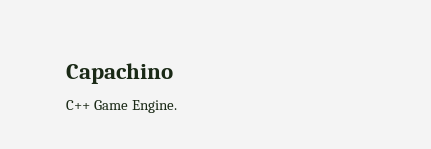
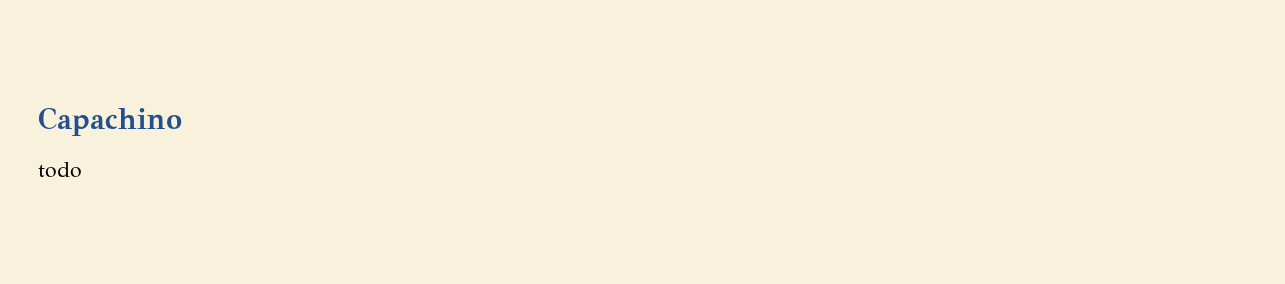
[66,100,177,113] C++ Game Engine. -> [38,162,82,178] todo

